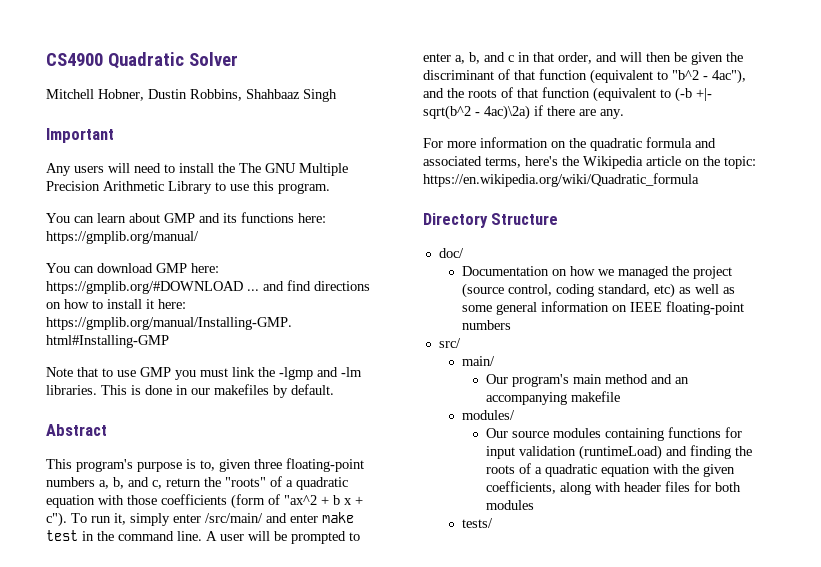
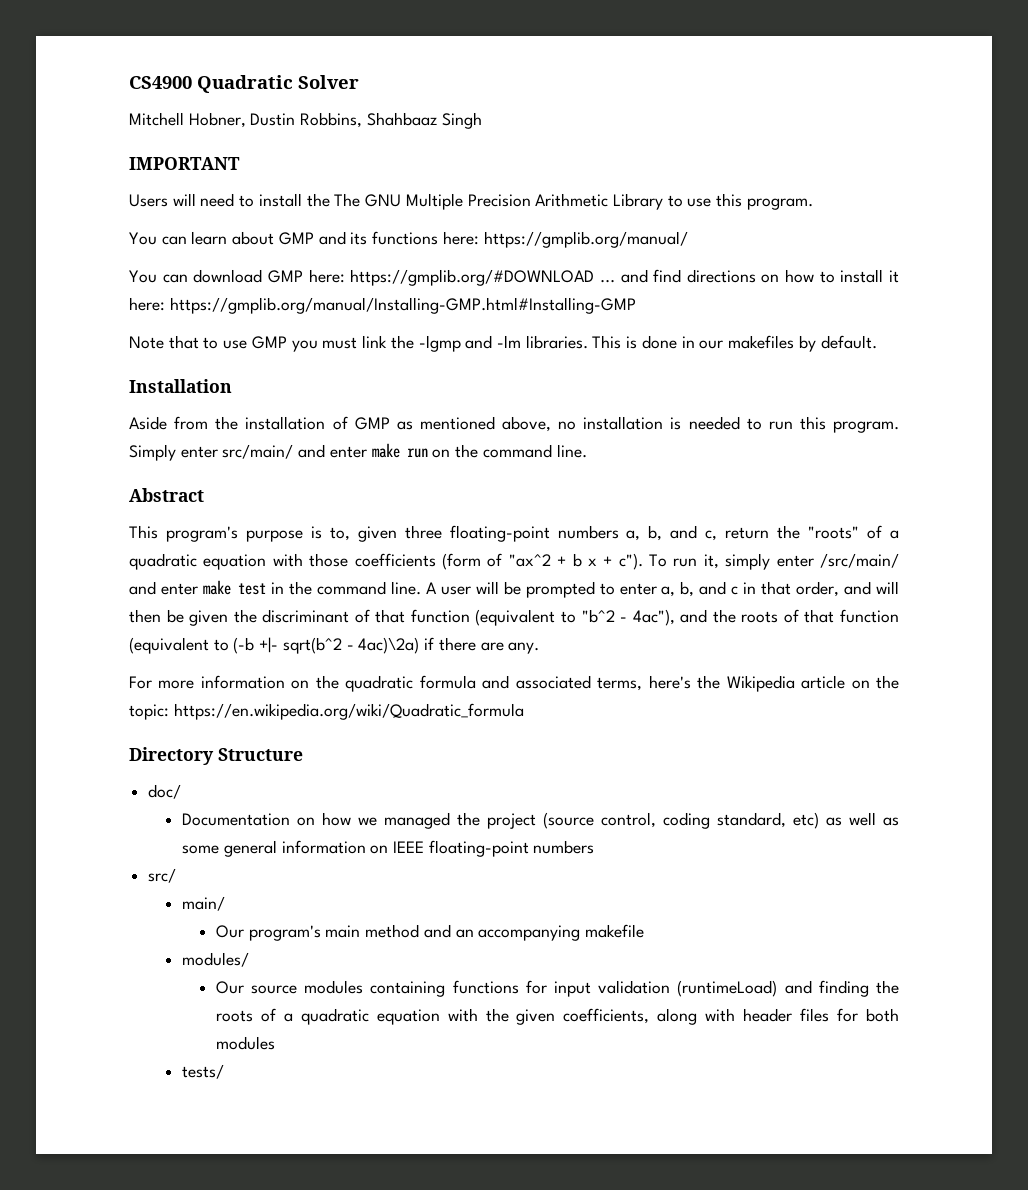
[46,128,114,143] [46,163,104,176] Important // Any users -> [129,157,240,170] [129,194,168,207] IMPORTANT // Users
(334, 389) none -> [129,379,232,393] [129,416,899,433] [129,443,587,461] // Installation // Aside from the installation of GMP as mentioned above, no installation is needed to run this program. Simply enter src/main/ and enter make run on the command line.

